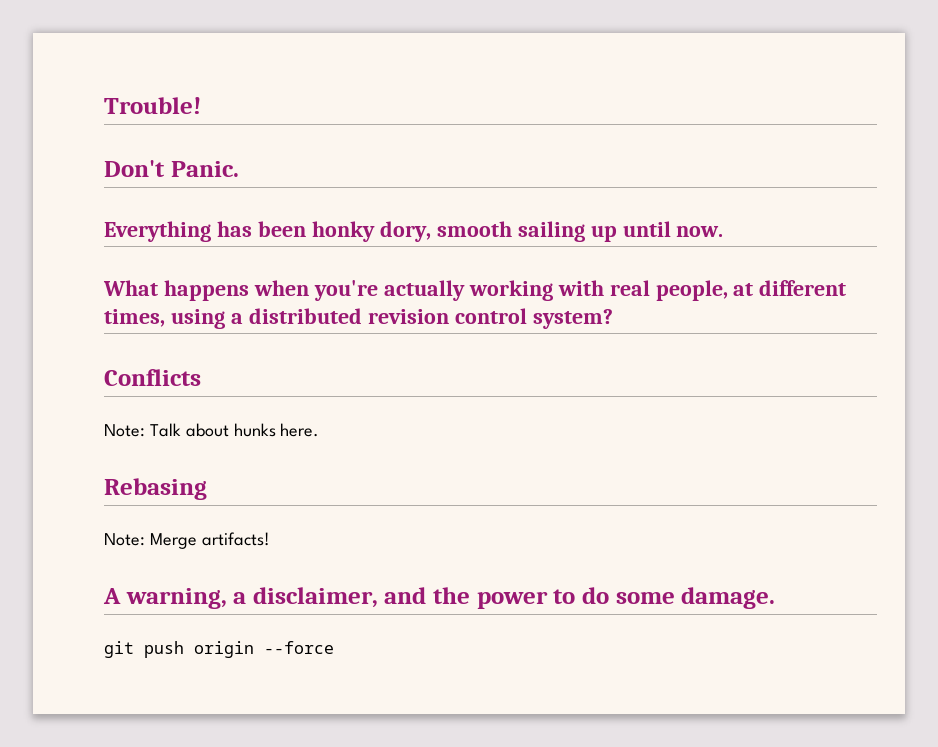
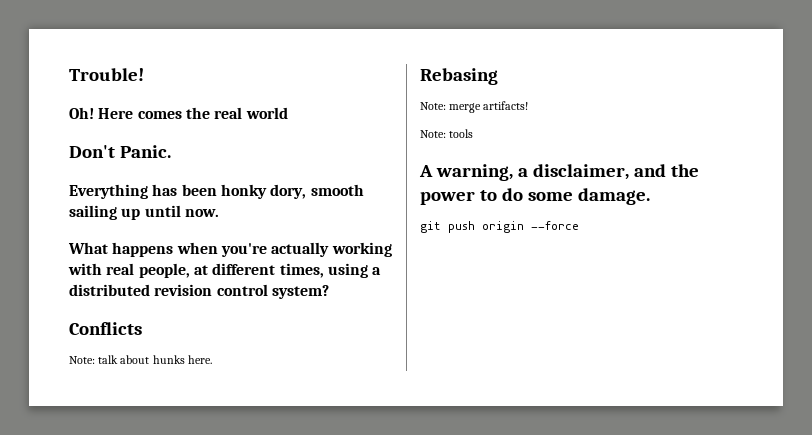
(201, 105) none -> [69,107,288,119] // Oh! Here comes the real world
[149,423,181,437] Talk -> [98,355,119,364] talk
[149,533,197,549] Merge -> [449,103,482,113] merge
(270, 539) none -> [420,129,474,138] // Note: tools

